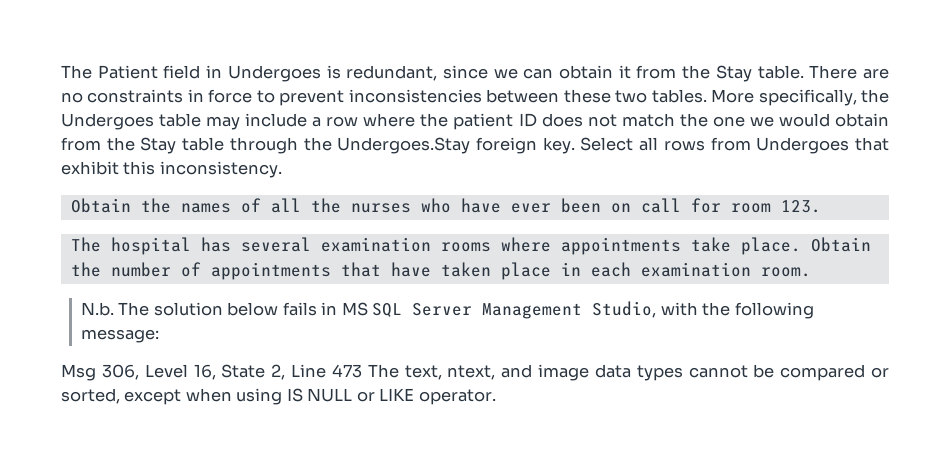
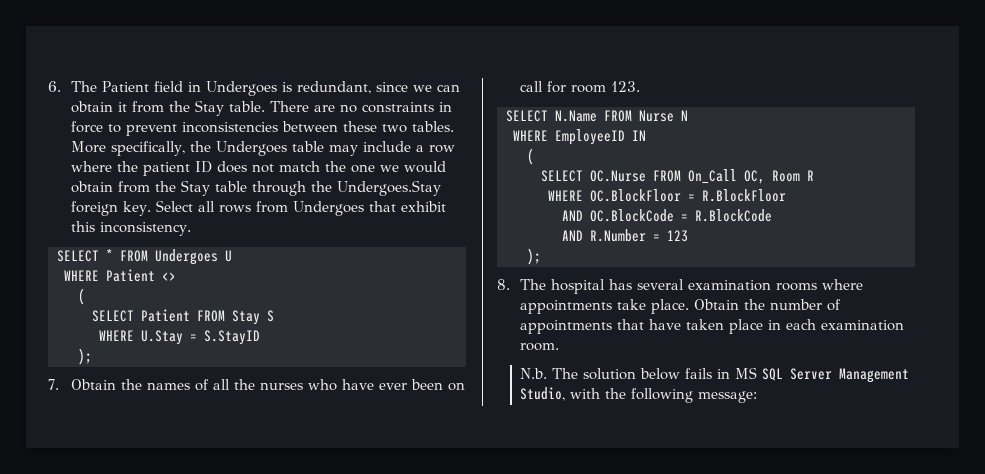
(61, 72) none -> [48,81,61,92] 6.
(282, 169) none -> [57,249,232,265] [64,269,176,282] [78,288,85,305] [92,309,274,325] [99,330,260,345] [78,348,92,365] [48,379,59,390] SELECT * FROM Undergoes U // WHERE Patient <> // ( // SELECT Patient FROM Stay S // WHERE U.Stay = S.StayID // ); // 7.
(821, 206) none -> [506,110,688,122] [513,129,646,145] [527,148,534,165] [541,169,814,184] [548,189,786,202] [562,209,772,222] [562,229,688,242] [527,248,541,265] [497,279,510,290] SELECT N.Name FROM Nurse N // WHERE EmployeeID IN // ( // SELECT OC.Nurse FROM On_Call OC, Room R // WHERE OC.BlockFloor = R.BlockFloor // AND OC.BlockCode = R.BlockCode // AND R.Number = 123 // ); // 8.
[61,364,890,381] [61,388,496,405] // Msg 306, Level 16, State 2, Line 473 The text, ntext, and image data types cannot be compared or sorted, except when using IS NULL or LIKE operator. -> (758, 397) none

